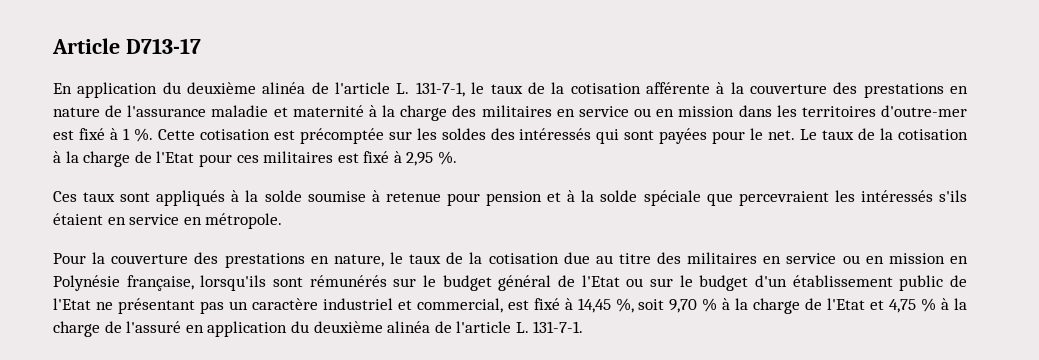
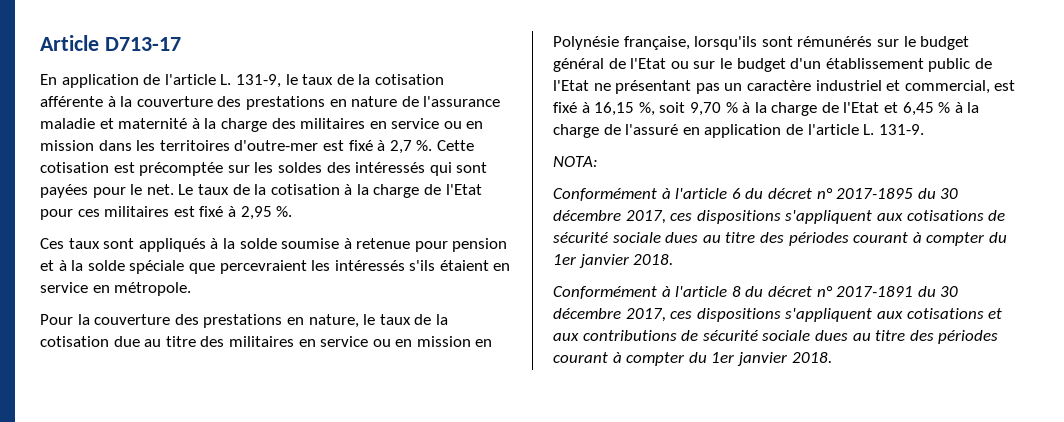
[162,82,465,97] du deuxième alinéa de l'article L. 131-7-1, -> [143,74,281,88] de l'article L. 131-9,
[122,128,130,140] 1 -> [389,140,412,154] 2,7
[577,298,611,313] 14,45 -> [594,102,635,116] 16,15
[889,299,917,313] 4,75 -> [902,102,934,116] 6,45
[290,321,584,333] du deuxième alinéa de l'article L. 131-7-1. -> [785,124,924,135] [553,156,598,167] [553,188,959,201] [553,210,1006,224] [553,232,1007,246] [553,254,674,268] [553,286,959,299] [553,308,1003,322] [553,330,999,344] [553,352,832,366] de l'article L. 131-9. // NOTA: // Conformément à l'article 6 du décret n° 2017-1895 du 30 décembre 2017, ces dispositions s'appliquent aux cotisations de sécurité sociale dues au titre des périodes courant à compter du 1er janvier 2018. // Conformément à l'article 8 du décret n° 2017-1891 du 30 décembre 2017, ces dispositions s'appliquent aux cotisations et aux contributions de sécurité sociale dues au titre des périodes courant à compter du 1er janvier 2018.

